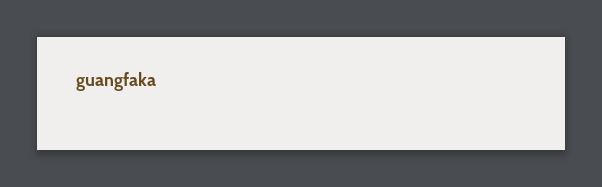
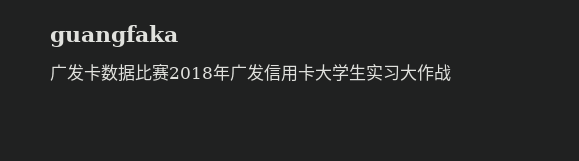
(156, 81) none -> [50,63,451,82] // 广发卡数据比赛2018年广发信用卡大学生实习大作战

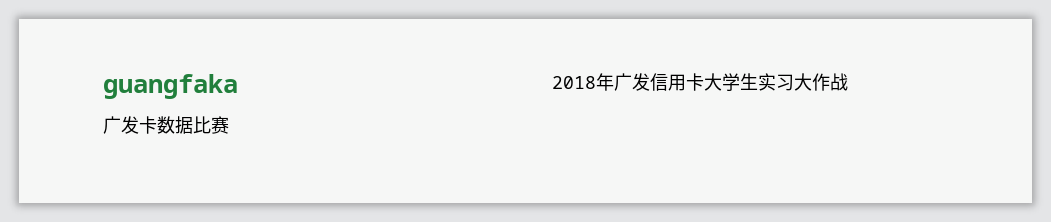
(169, 72) none -> (229, 125) //

